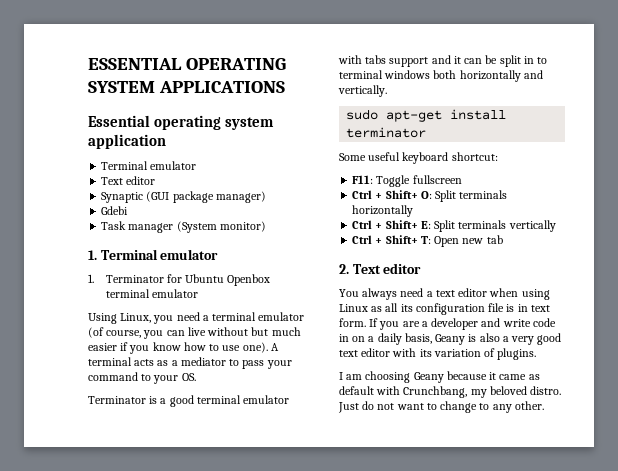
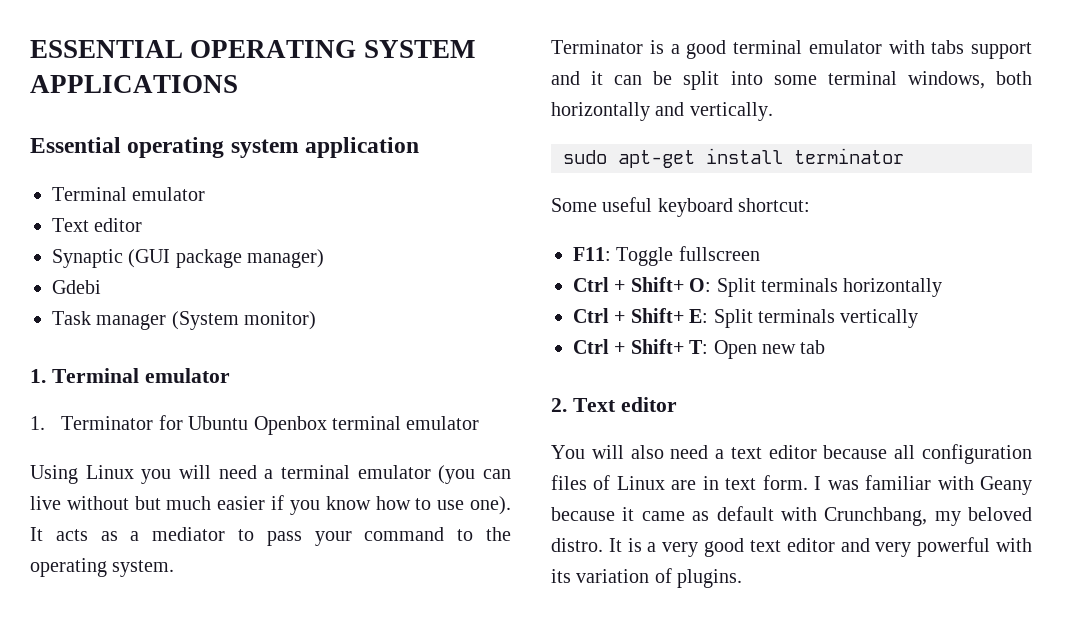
[120,313,174,324] Linux, you -> [85,465,211,484] Linux you will
[88,327,164,339] (of course, you -> [438,465,476,484] (you
[270,343,279,351] [88,357,132,366] A terminal -> [30,527,43,541] It
[153,373,196,384] your OS. -> [486,527,512,541] [30,558,175,577] the operating system.
[523,56,548,64] [339,70,431,79] in to terminal windows -> [730,71,985,89] into some terminal windows,
[362,288,398,300] always -> [591,445,664,459] will also
[489,288,550,300] [339,303,550,315] [339,318,556,330] [339,333,562,345] [339,348,537,360] [339,371,411,383] when using Linux as all its configuration file is in text form. If you are a developer and write code in on a daily basis, Geany is also a very good text editor with its variation of plugins. // I am choosing -> [823,444,1032,464] [551,475,974,490] because all configuration files of Linux are in text form. I was familiar with
[338,401,544,413] Just do not want to change to any other. -> [608,537,1032,557] [551,568,743,588] It is a very good text editor and very powerful with its variation of plugins.

